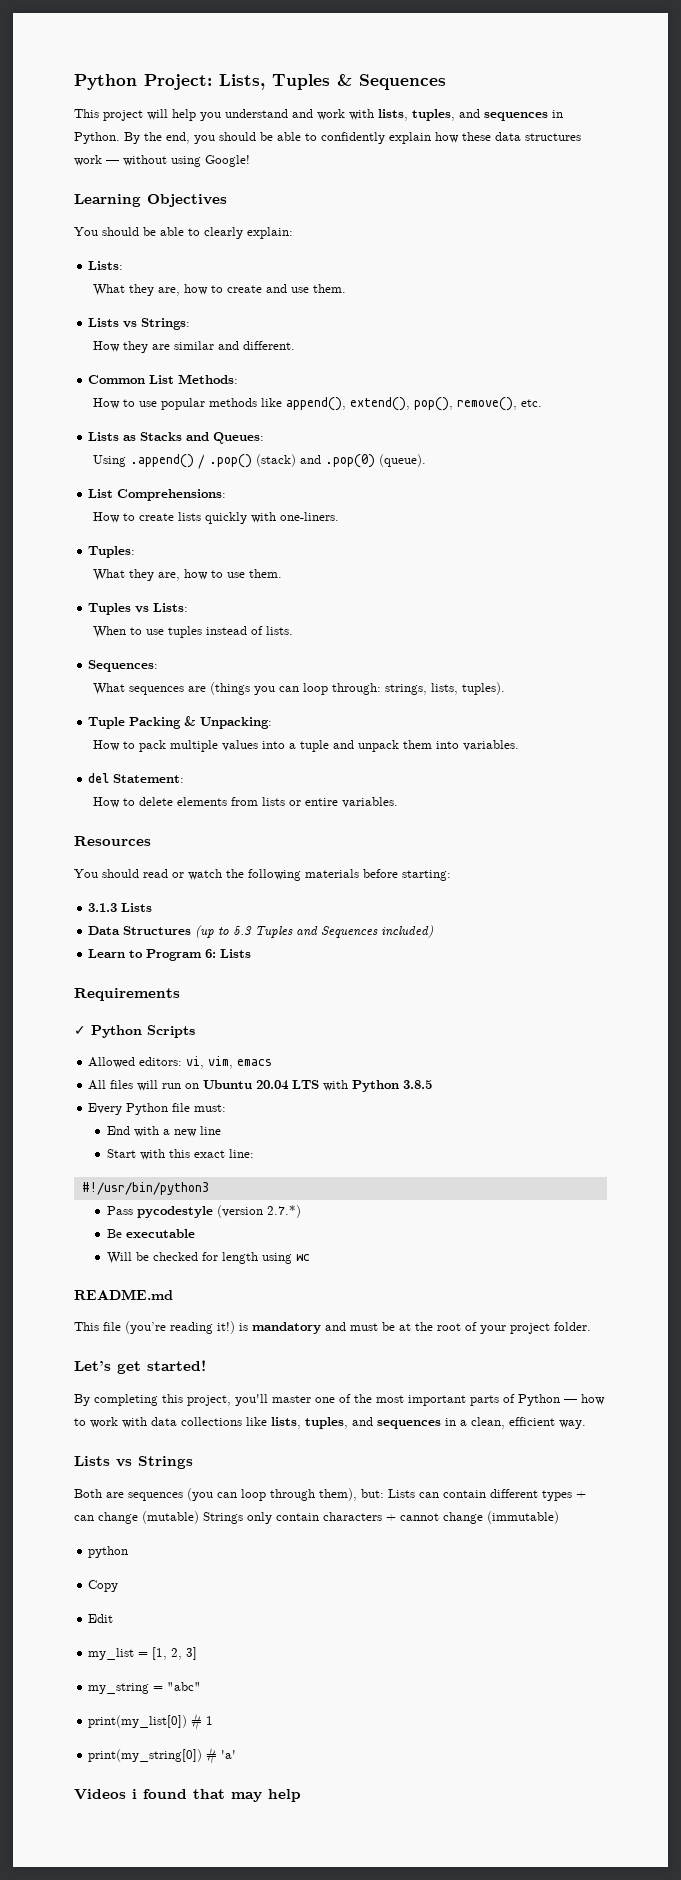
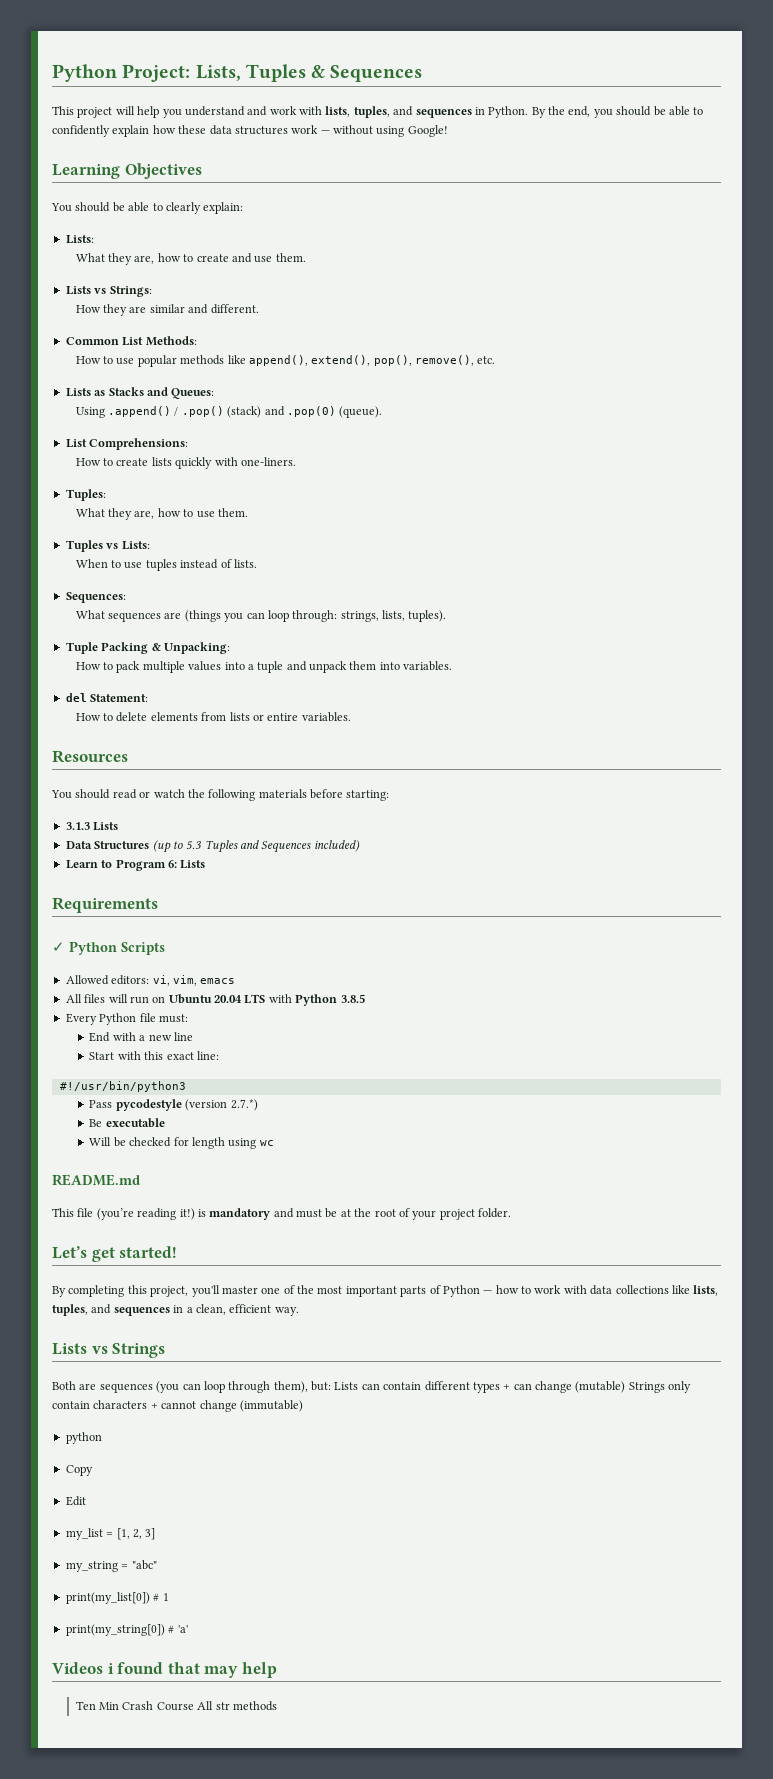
(301, 1795) none -> [75,1701,277,1711] // Ten Min Crash Course All str methods

